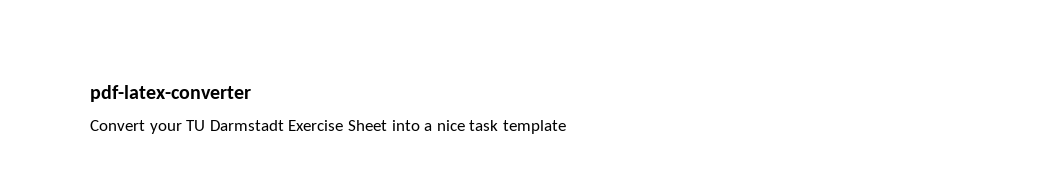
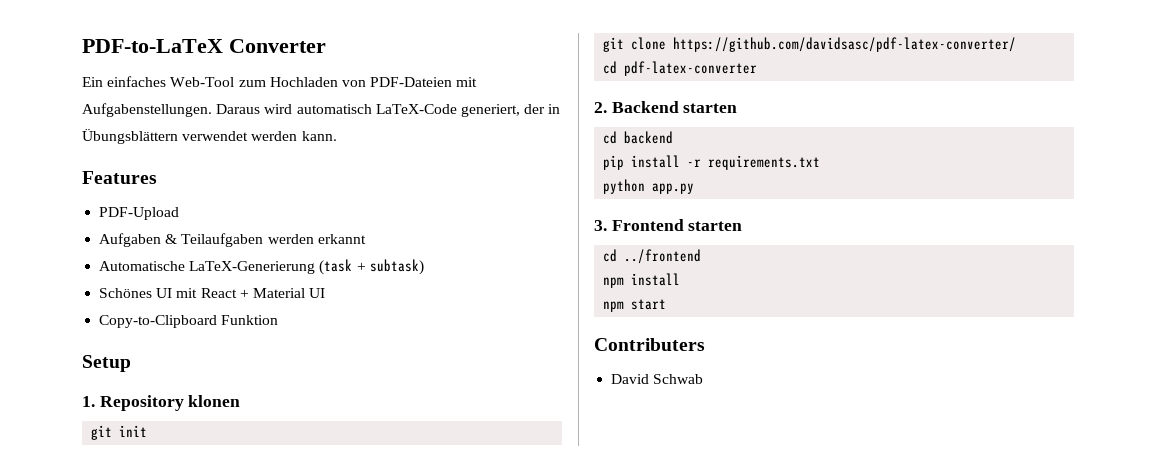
[90,85,251,102] [90,120,566,134] pdf-latex-converter // Convert your TU Darmstadt Exercise Sheet into a nice task template -> [82,39,326,53] [82,76,478,87] [82,103,561,117] [82,129,337,144] [82,171,157,184] [99,207,180,220] [99,233,366,247] [99,259,424,275] [99,288,326,298] [99,315,279,328] [82,355,131,372] [82,395,241,411] [91,425,148,440] [603,37,1017,52] [603,61,758,76] [594,101,738,113] [603,131,674,144] [603,155,821,170] [603,179,695,194] [594,219,743,231] [603,249,702,264] [603,273,681,288] [603,299,667,312] [594,338,705,351] [611,374,704,384] PDF-to-LaTeX Converter // Ein einfaches Web-Tool zum Hochladen von PDF-Dateien mit Aufgabenstellungen. Daraus wird automatisch LaTeX-Code generiert, der in Übungsblättern verwendet werden kann. // Features // PDF-Upload // Aufgaben & Teilaufgaben werden erkannt // Automatische LaTeX-Generierung (task + subtask) // Schönes UI mit React + Material UI // Copy-to-Clipboard Funktion // Setup // 1. Repository klonen // git init // git clone https://github.com/davidsasc/pdf-latex-converter/ // cd pdf-latex-converter // 2. Backend starten // cd backend // pip install -r requirements.txt // python app.py // 3. Frontend starten // cd ../frontend // npm install // npm start // Contributers // David Schwab

